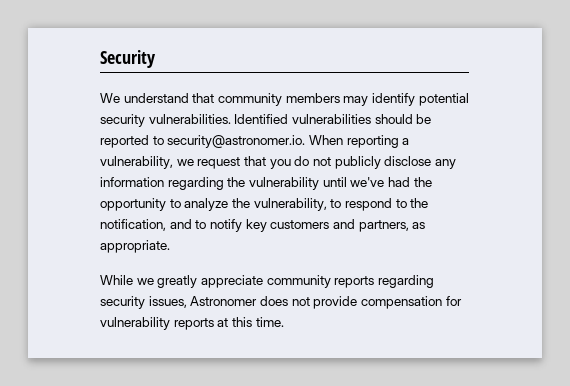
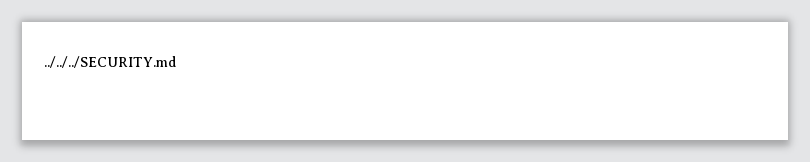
[100,50,156,68] [100,93,469,106] [100,114,432,127] [100,135,410,148] [100,156,456,169] [100,177,432,190] [100,198,429,211] [100,219,426,232] [100,240,170,253] [100,275,434,288] [100,296,462,309] [100,317,284,330] Security // We understand that community members may identify potential security vulnerabilities. Identified vulnerabilities should be reported to security@astronomer.io. When reporting a vulnerability, we request that you do not publicly disclose any information regarding the vulnerability until we've had the opportunity to analyze the vulnerability, to respond to the notification, and to notify key customers and partners, as appropriate. // While we greatly appreciate community reports regarding security issues, Astronomer does not provide compensation for vulnerability reports at this time. -> [44,56,176,68] ../../../SECURITY.md

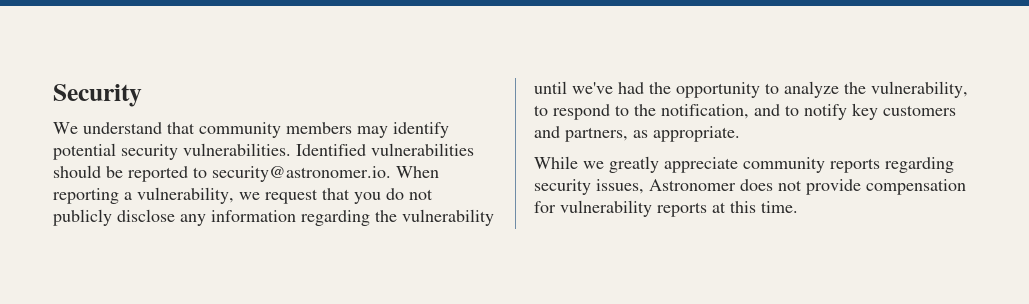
[44,56,176,68] ../../../SECURITY.md -> [53,84,142,107] [53,122,449,138] [53,143,474,160] [53,165,439,182] [53,187,433,204] [53,209,494,226] [534,81,968,98] [534,103,956,120] [534,126,740,142] [534,156,954,173] [534,179,966,195] [534,200,798,217] Security // We understand that community members may identify potential security vulnerabilities. Identified vulnerabilities should be reported to security@astronomer.io. When reporting a vulnerability, we request that you do not publicly disclose any information regarding the vulnerability until we've had the opportunity to analyze the vulnerability, to respond to the notification, and to notify key customers and partners, as appropriate. // While we greatly appreciate community reports regarding security issues, Astronomer does not provide compensation for vulnerability reports at this time.

